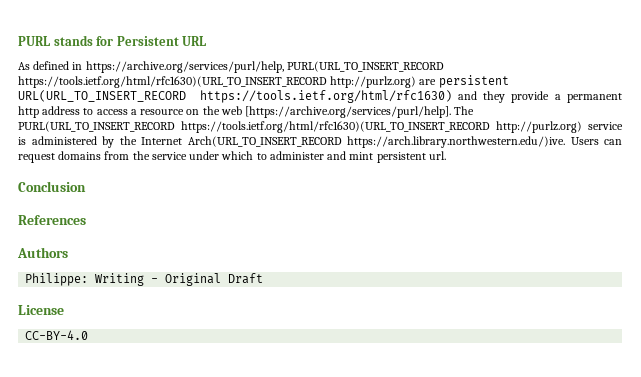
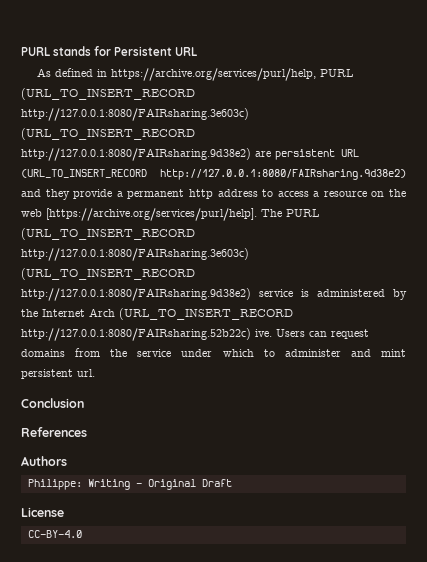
[286,61,444,72] [18,75,509,88] [18,90,452,103] PURL(URL_TO_INSERT_RECORD https://tools.ietf.org/html/rfc1630)(URL_TO_INSERT_RECORD http://purlz.org) are persistent URL(URL_TO_INSERT_RECORD https://tools.ietf.org/html/rfc1630) -> [319,69,353,77] [21,88,195,100] [21,108,249,121] [21,128,195,140] [21,148,359,161] [21,169,406,180] PURL (URL_TO_INSERT_RECORD http://127.0.0.1:8080/FAIRsharing.3e603c) (URL_TO_INSERT_RECORD http://127.0.0.1:8080/FAIRsharing.9d38e2) are persistent URL (URL_TO_INSERT_RECORD http://127.0.0.1:8080/FAIRsharing.9d38e2)
[18,121,582,133] PURL(URL_TO_INSERT_RECORD https://tools.ietf.org/html/rfc1630)(URL_TO_INSERT_RECORD http://purlz.org) -> [286,209,319,217] [21,228,195,240] [21,248,249,261] [21,268,195,280] [21,288,251,301] PURL (URL_TO_INSERT_RECORD http://127.0.0.1:8080/FAIRsharing.3e603c) (URL_TO_INSERT_RECORD http://127.0.0.1:8080/FAIRsharing.9d38e2)
[187,136,565,148] Arch(URL_TO_INSERT_RECORD https://arch.library.northwestern.edu/)ive. -> [89,308,293,320] [21,328,272,341] Arch (URL_TO_INSERT_RECORD http://127.0.0.1:8080/FAIRsharing.52b22c) ive.

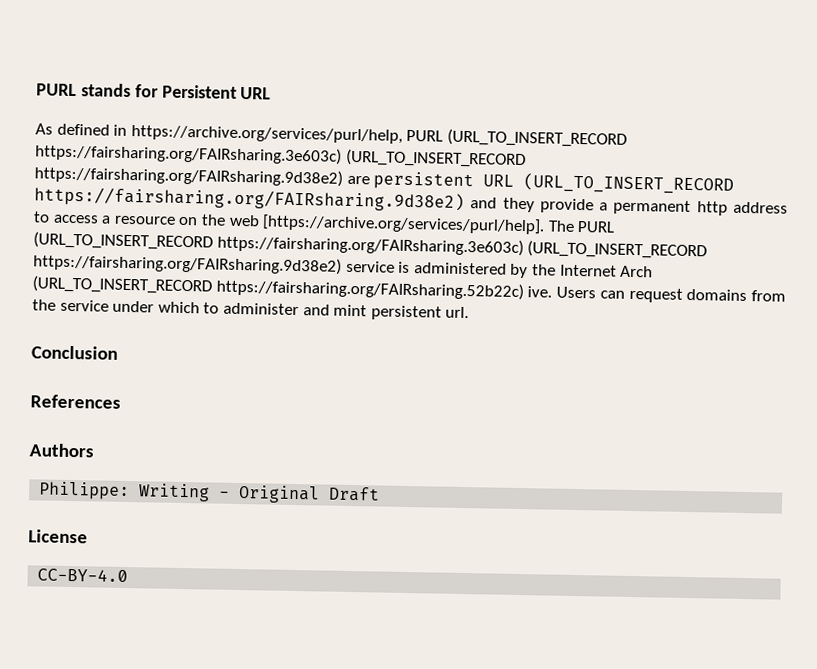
[21,108,249,121] [21,128,195,140] [21,148,251,161] http://127.0.0.1:8080/FAIRsharing.3e603c) (URL_TO_INSERT_RECORD http://127.0.0.1:8080/FAIRsharing.9d38e2) -> [35,143,526,169] [34,165,343,187] https://fairsharing.org/FAIRsharing.3e603c) (URL_TO_INSERT_RECORD https://fairsharing.org/FAIRsharing.9d38e2)
[160,169,406,180] http://127.0.0.1:8080/FAIRsharing.9d38e2) -> [34,186,465,212] https://fairsharing.org/FAIRsharing.9d38e2)
[21,248,249,261] [21,268,195,280] [21,288,251,301] http://127.0.0.1:8080/FAIRsharing.3e603c) (URL_TO_INSERT_RECORD http://127.0.0.1:8080/FAIRsharing.9d38e2) -> [216,234,708,260] [33,253,342,275] https://fairsharing.org/FAIRsharing.3e603c) (URL_TO_INSERT_RECORD https://fairsharing.org/FAIRsharing.9d38e2)
[21,328,251,341] http://127.0.0.1:8080/FAIRsharing.52b22c) -> [215,278,524,301] https://fairsharing.org/FAIRsharing.52b22c)

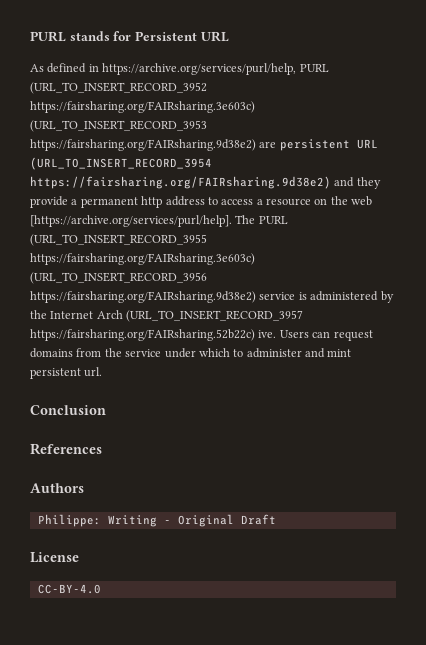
[446,128,627,148] [35,143,526,169] (URL_TO_INSERT_RECORD https://fairsharing.org/FAIRsharing.3e603c) (URL_TO_INSERT_RECORD -> [30,82,207,94] [30,101,255,113] [30,120,207,132] (URL_TO_INSERT_RECORD_3952 https://fairsharing.org/FAIRsharing.3e603c) (URL_TO_INSERT_RECORD_3953
[523,173,735,195] (URL_TO_INSERT_RECORD -> [30,157,212,170] (URL_TO_INSERT_RECORD_3954
[33,231,708,260] (URL_TO_INSERT_RECORD https://fairsharing.org/FAIRsharing.3e603c) (URL_TO_INSERT_RECORD -> [30,234,207,246] [30,253,255,265] [30,272,207,284] (URL_TO_INSERT_RECORD_3955 https://fairsharing.org/FAIRsharing.3e603c) (URL_TO_INSERT_RECORD_3956
[32,275,212,295] (URL_TO_INSERT_RECORD -> [126,310,304,322] (URL_TO_INSERT_RECORD_3957

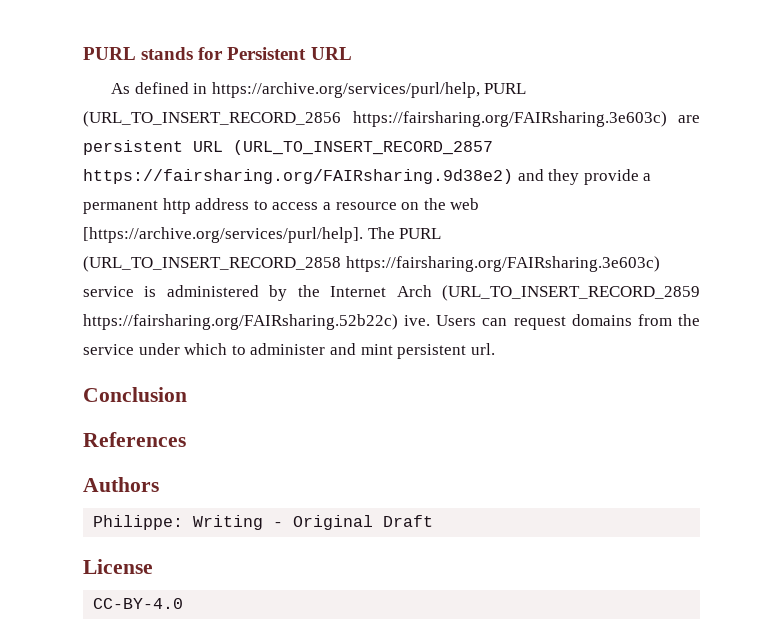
[30,82,207,94] [30,101,255,113] [30,120,207,132] [30,139,256,151] (URL_TO_INSERT_RECORD_3952 https://fairsharing.org/FAIRsharing.3e603c) (URL_TO_INSERT_RECORD_3953 https://fairsharing.org/FAIRsharing.9d38e2) -> [83,111,667,127] (URL_TO_INSERT_RECORD_2856 https://fairsharing.org/FAIRsharing.3e603c)
[30,157,212,170] (URL_TO_INSERT_RECORD_3954 -> [233,140,493,155] (URL_TO_INSERT_RECORD_2857
[30,234,207,246] [30,253,255,265] [30,272,207,284] [30,291,256,303] (URL_TO_INSERT_RECORD_3955 https://fairsharing.org/FAIRsharing.3e603c) (URL_TO_INSERT_RECORD_3956 https://fairsharing.org/FAIRsharing.9d38e2) -> [83,256,660,272] (URL_TO_INSERT_RECORD_2858 https://fairsharing.org/FAIRsharing.3e603c)
[126,310,304,322] (URL_TO_INSERT_RECORD_3957 -> [442,285,700,301] (URL_TO_INSERT_RECORD_2859

